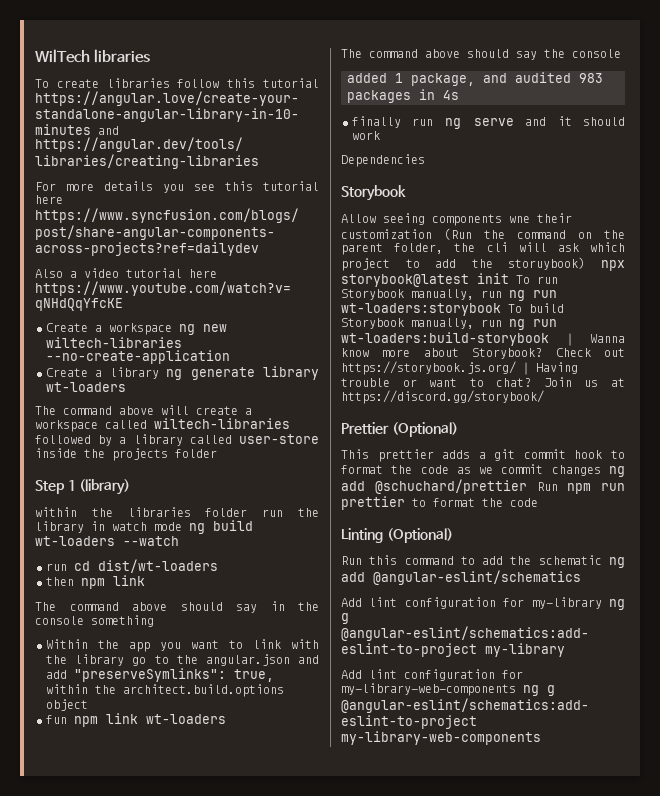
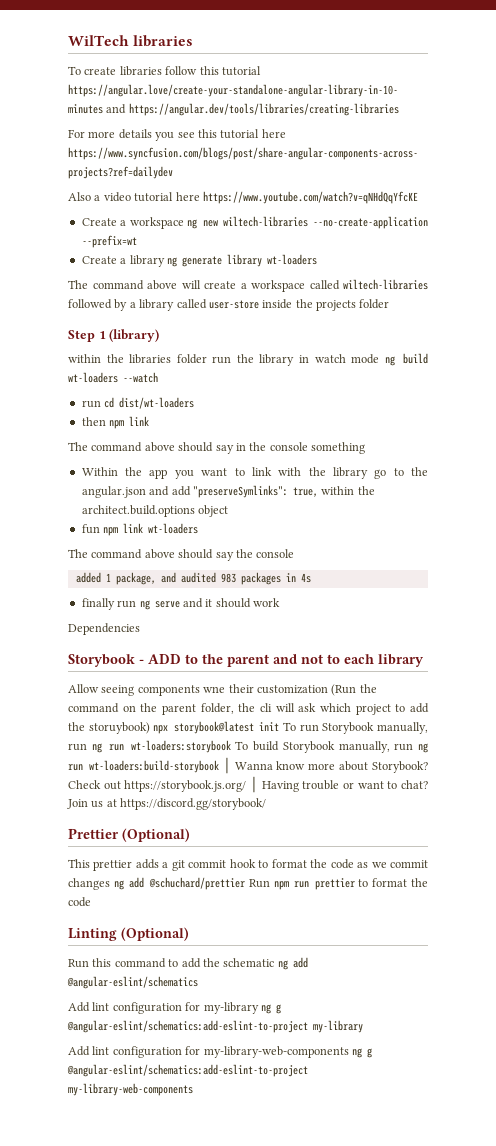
(230, 357) none -> [81,235,137,248] --prefix=wt
(406, 193) none -> [139,654,424,667] - ADD to the parent and not to each library

